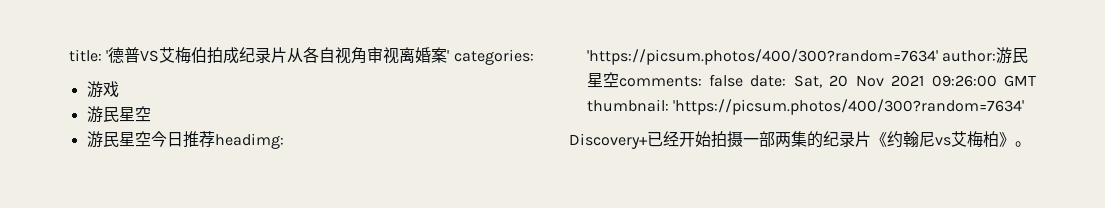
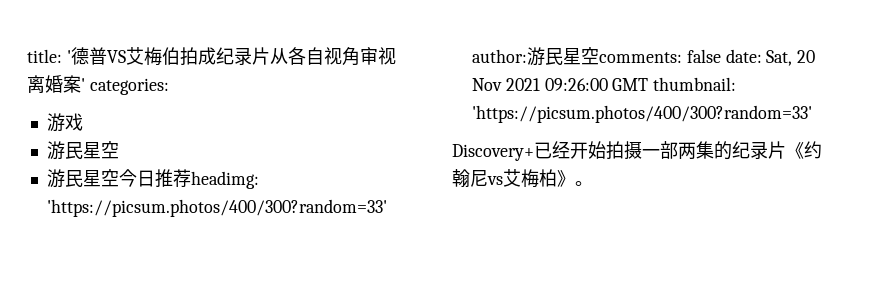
[586,49,938,65] 'https://picsum.photos/400/300?random=7634' -> [46,199,387,217] 'https://picsum.photos/400/300?random=33'
[672,99,1024,115] 'https://picsum.photos/400/300?random=7634' -> [471,105,812,123] 'https://picsum.photos/400/300?random=33'

